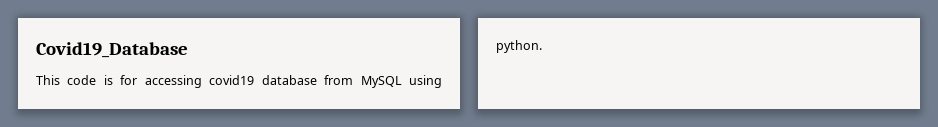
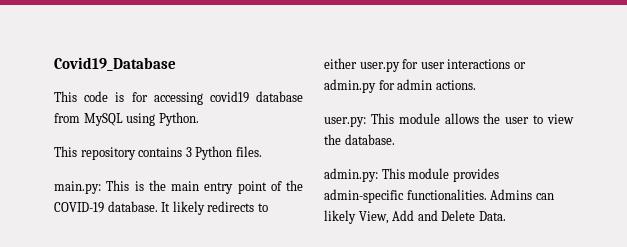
[496,40,542,53] python. -> [158,112,199,126] [54,146,262,160] [54,180,303,194] [54,201,268,215] [324,58,526,72] [324,79,476,93] [324,113,574,127] [324,134,395,145] [324,168,499,182] [324,189,554,203] [324,210,506,224] Python. // This repository contains 3 Python files. // main.py: This is the main entry point of the COVID-19 database. It likely redirects to either user.py for user interactions or admin.py for admin actions. // user.py: This module allows the user to view the database. // admin.py: This module provides admin-specific functionalities. Admins can likely View, Add and Delete Data.

